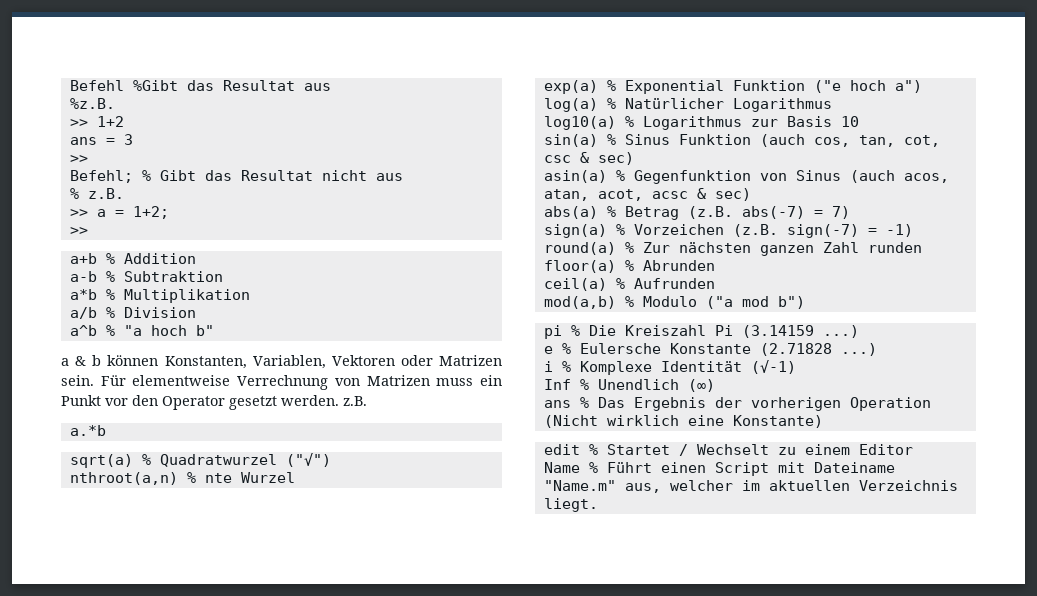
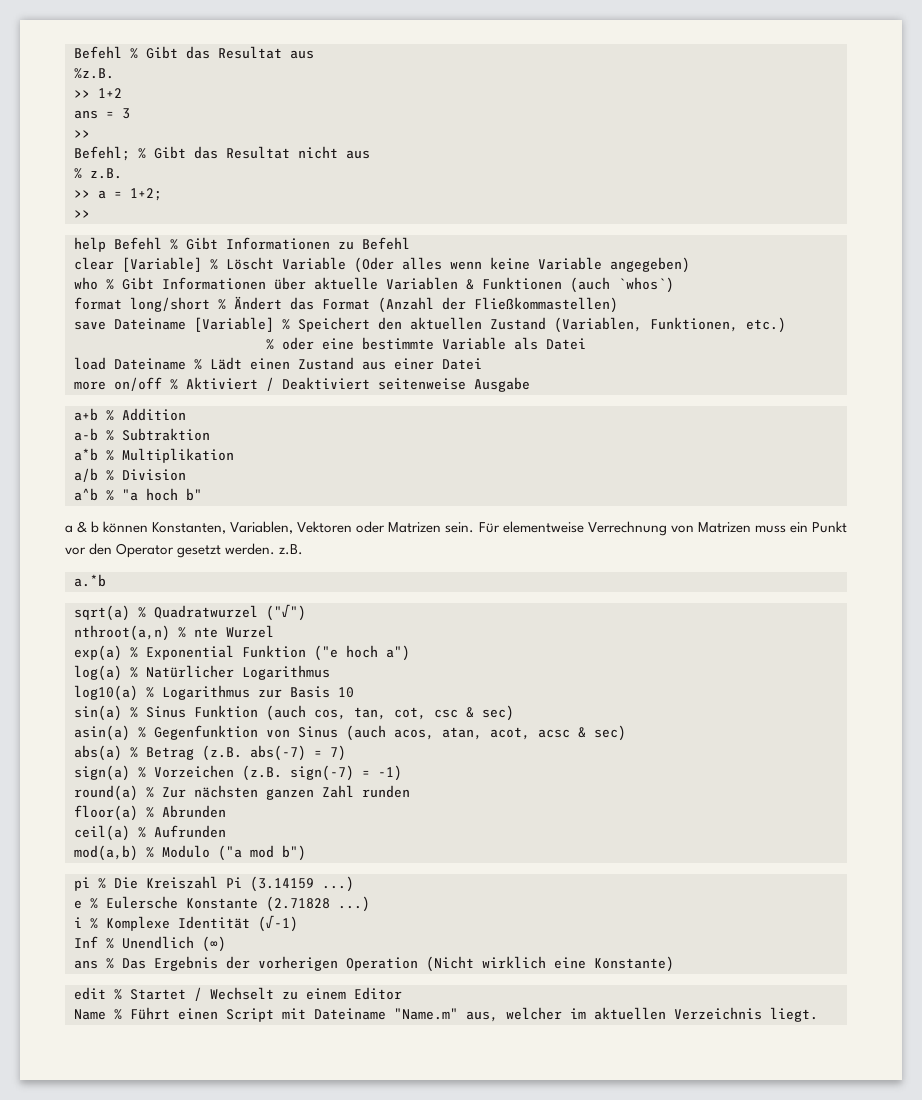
[69,80,178,91] Befehl %Gibt -> [74,46,178,59] Befehl % Gibt
(88, 231) none -> [74,237,410,252] [74,257,690,273] [74,277,674,293] [74,296,618,313] [74,317,786,333] [266,337,586,350] [74,357,482,370] [74,377,530,392] // help Befehl % Gibt Informationen zu Befehl // clear [Variable] % Löscht Variable (Oder alles wenn keine Variable angegeben) // who % Gibt Informationen über aktuelle Variablen & Funktionen (auch `whos`) // format long/short % Ändert das Format (Anzahl der Fließkommastellen) // save Dateiname [Variable] % Speichert den aktuellen Zustand (Variablen, Funktionen, etc.) // % oder eine bestimmte Variable als Datei // load Dateiname % Lädt einen Zustand aus einer Datei // more on/off % Aktiviert / Deaktiviert seitenweise Ausgabe

